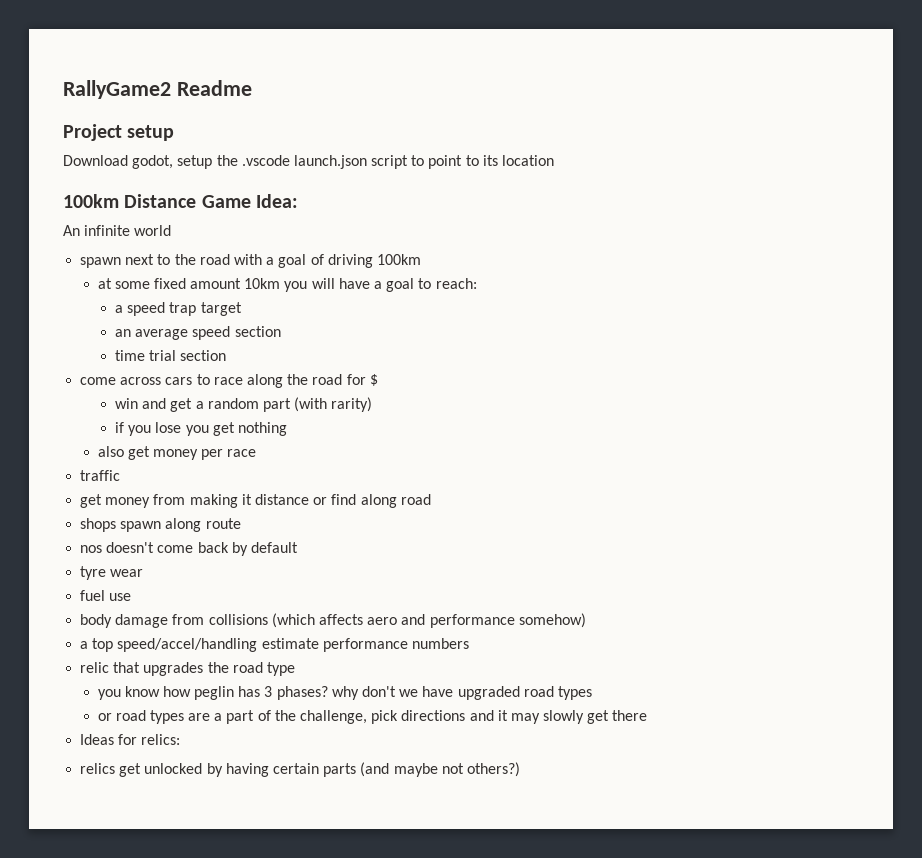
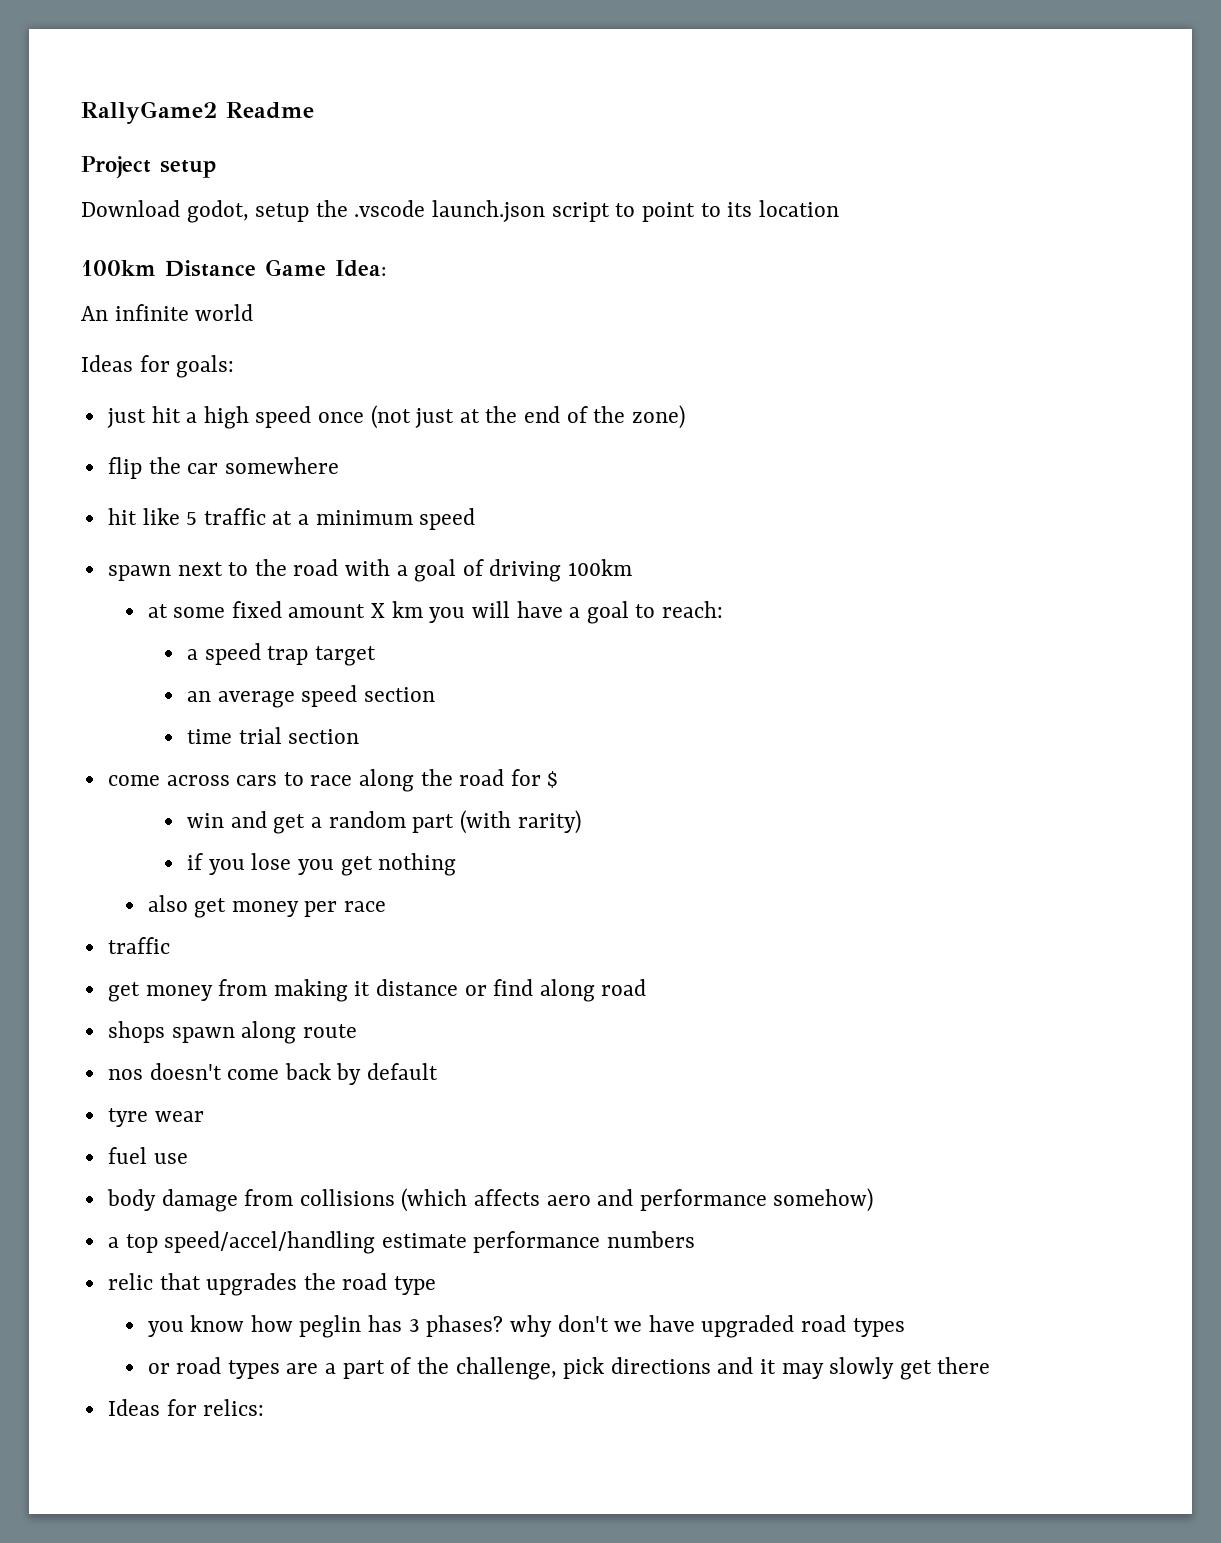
(172, 230) none -> [81,355,235,378] [106,405,685,429] [107,457,339,479] [107,508,476,530] // Ideas for goals: // just hit a high speed once (not just at the end of the zone) // flip the car somewhere // hit like 5 traffic at a minimum speed
[244,278,281,289] 10km -> [371,601,423,618] X km
[80,762,520,777] // relics get unlocked by having certain parts (and maybe not others?) -> (265, 1407) none

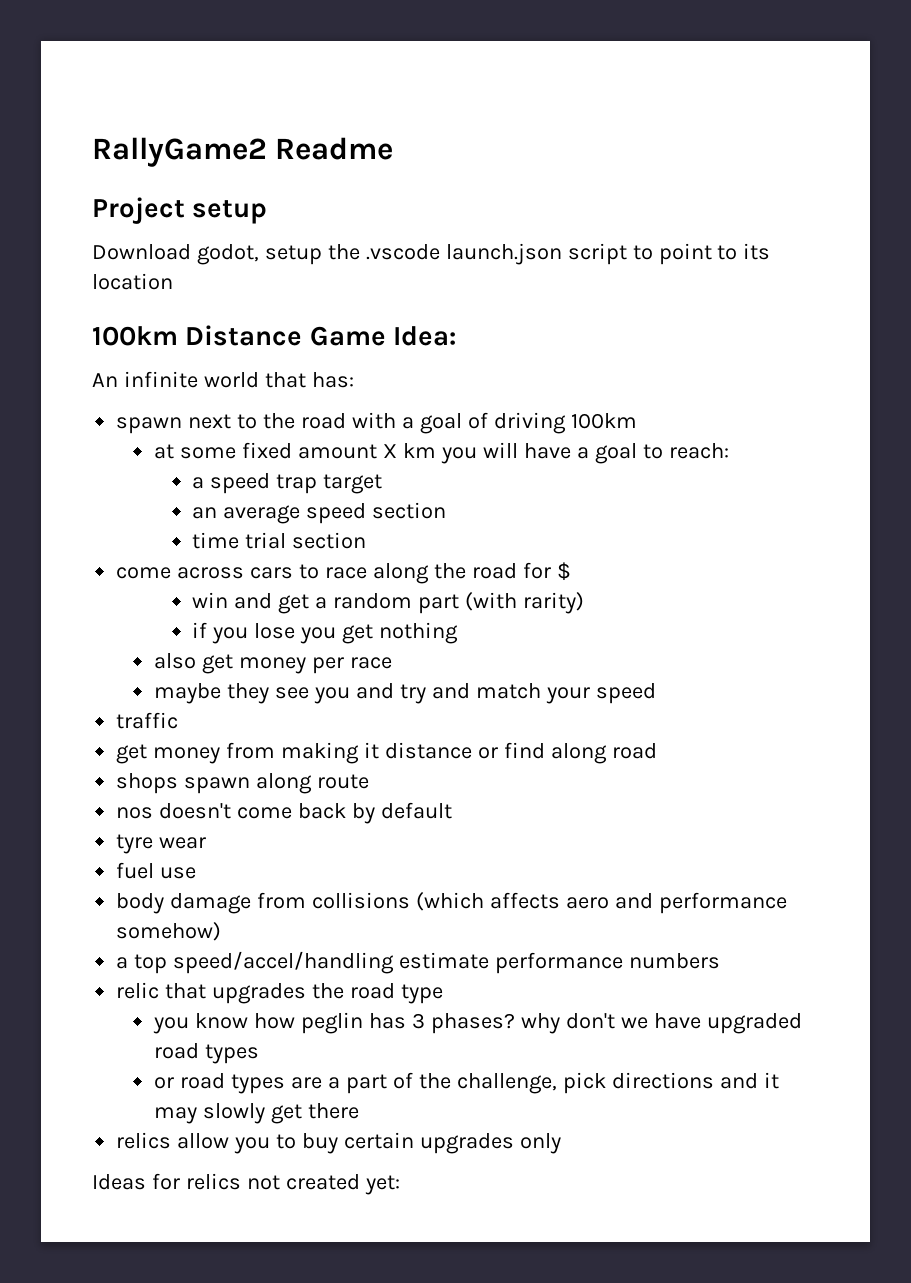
[81,355,235,378] [106,405,685,429] [107,457,339,479] [107,508,476,530] // Ideas for goals: // just hit a high speed once (not just at the end of the zone) // flip the car somewhere // hit like 5 traffic at a minimum speed -> [264,372,354,388] that has:
(387, 906) none -> [154,683,656,704] // maybe they see you and try and match your speed
[107,1399,265,1416] Ideas for relics: -> [116,1132,561,1154] [92,1173,400,1195] relics allow you to buy certain upgrades only // Ideas for relics not created yet:

